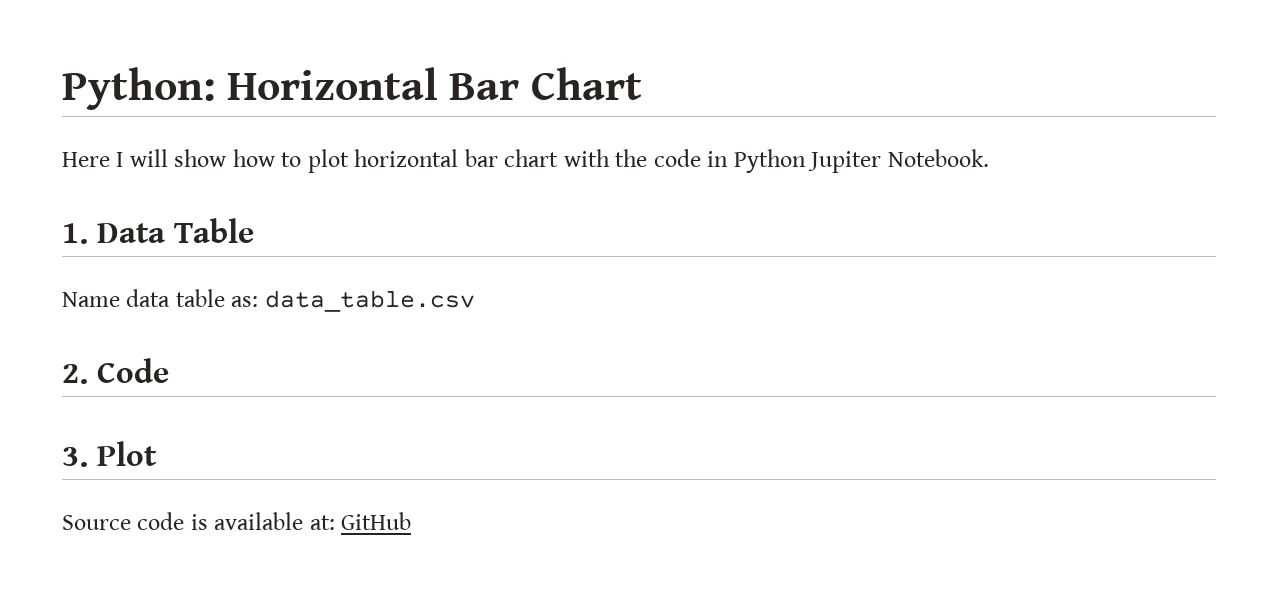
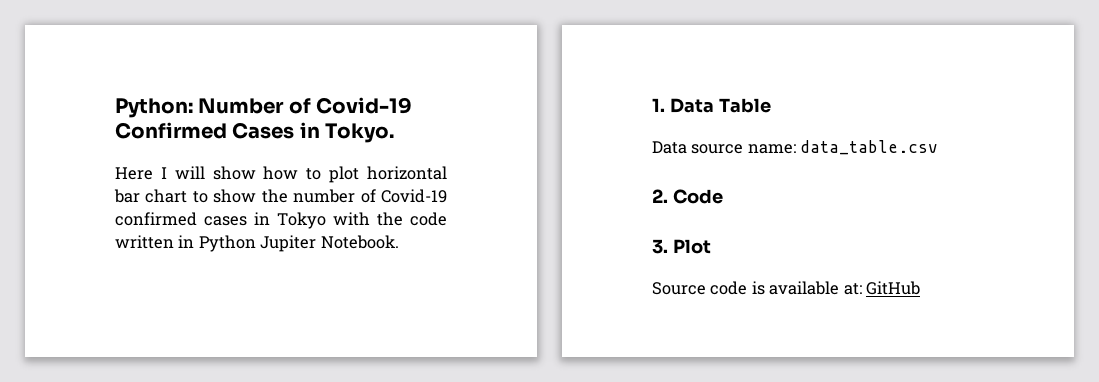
[226,67,643,100] Horizontal Bar Chart -> [198,97,413,114] [115,122,395,143] Number of Covid-19 Confirmed Cases in Tokyo.
(559, 158) none -> [192,189,447,203] [115,212,326,229] to show the number of Covid-19 confirmed cases in Tokyo
(701, 158) none -> [115,235,174,249] written
[62,289,259,307] Name data table as: -> [652,141,796,154] Data source name:

